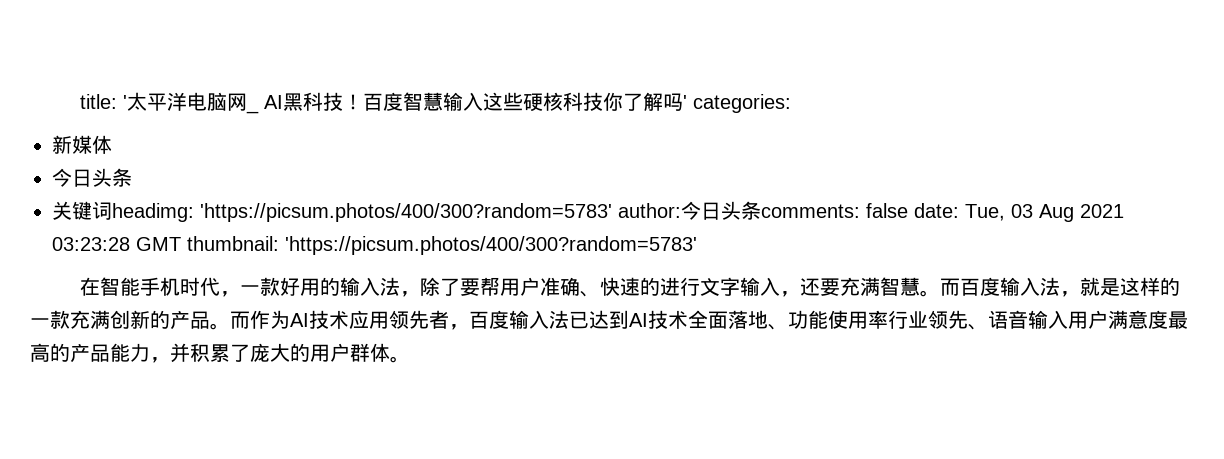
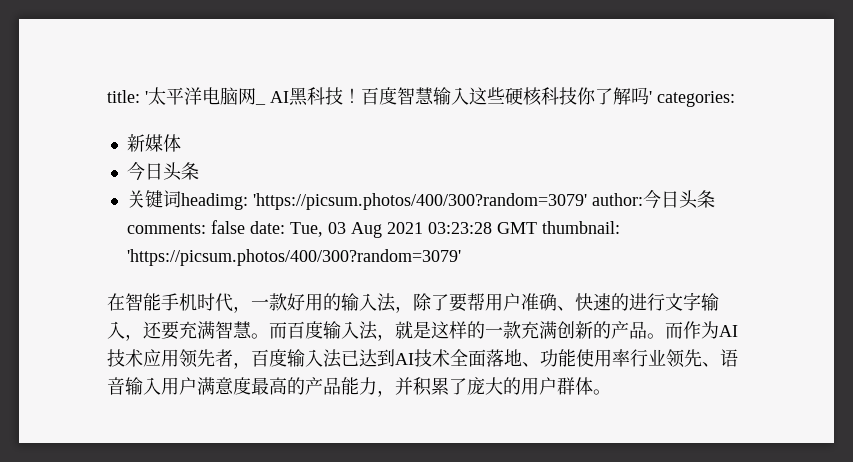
[200,203,612,222] 'https://picsum.photos/400/300?random=5783' -> [252,193,587,210] 'https://picsum.photos/400/300?random=3079'
[285,236,697,255] 'https://picsum.photos/400/300?random=5783' -> [126,249,461,266] 'https://picsum.photos/400/300?random=3079'

